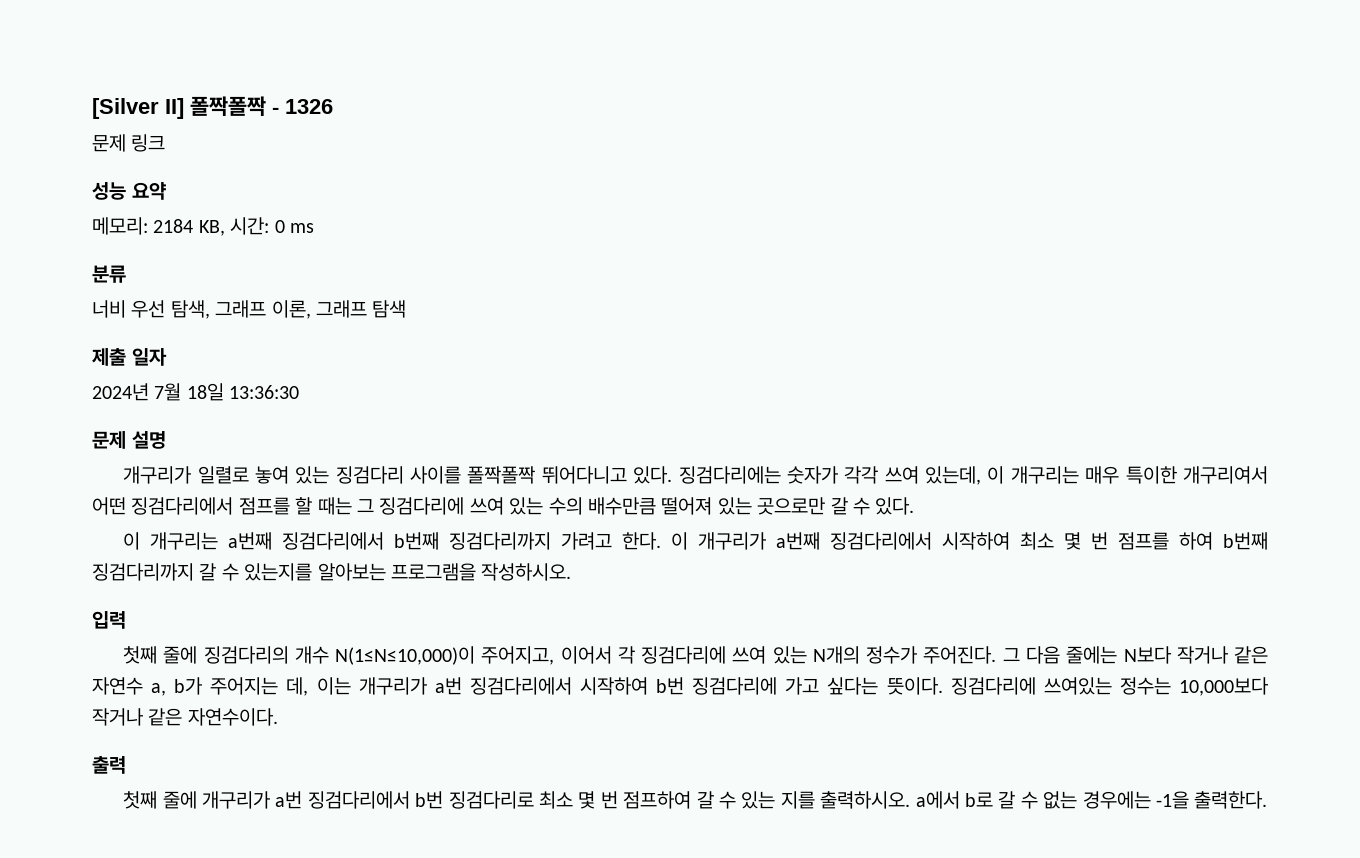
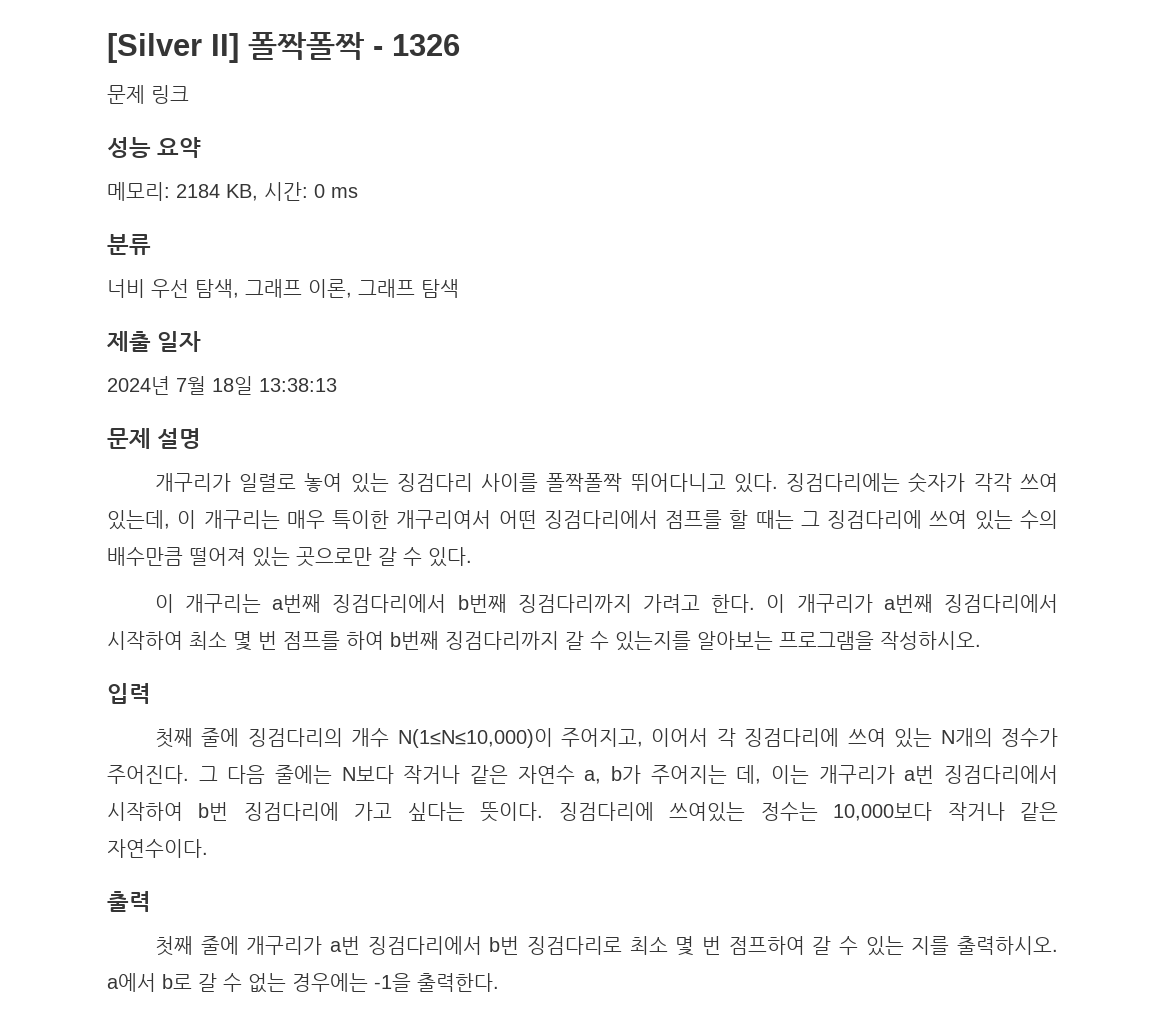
[229,385,300,399] 13:36:30 -> [259,378,337,392] 13:38:13

